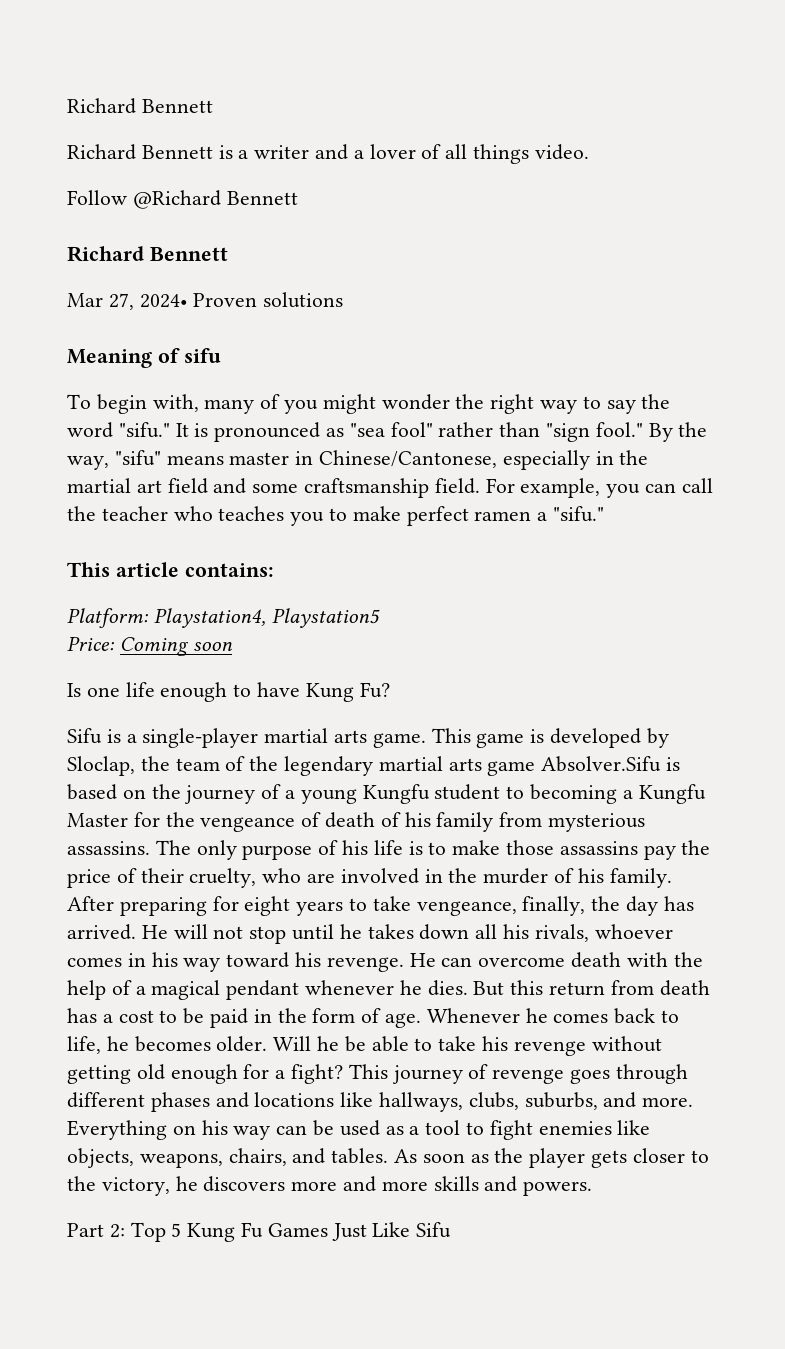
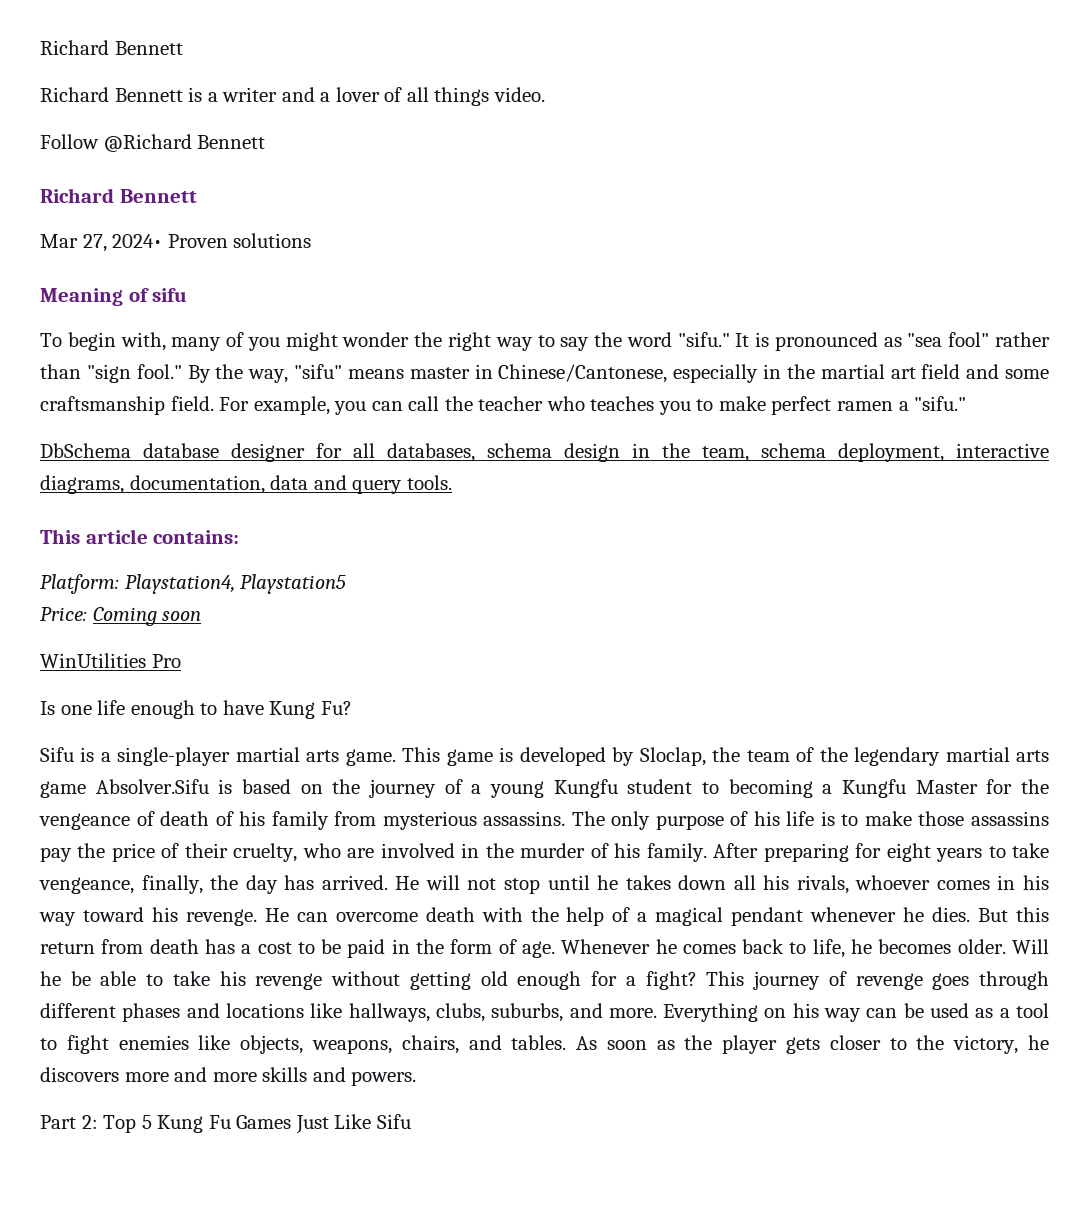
(605, 514) none -> [40,443,1049,462] [40,475,452,494] // DbSchema database designer for all databases, schema design in the team, schema deployment, interactive diagrams, documentation, data and query tools.
(233, 646) none -> [40,653,181,668] // WinUtilities Pro

